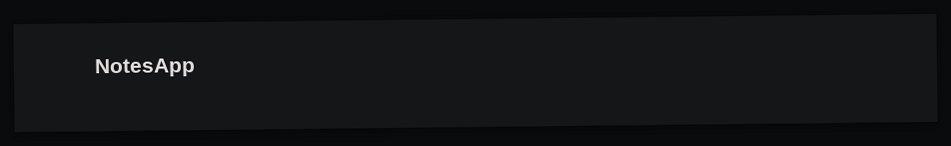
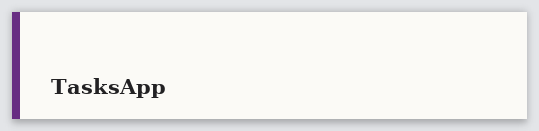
[94,58,196,78] NotesApp -> [51,78,166,98] TasksApp

